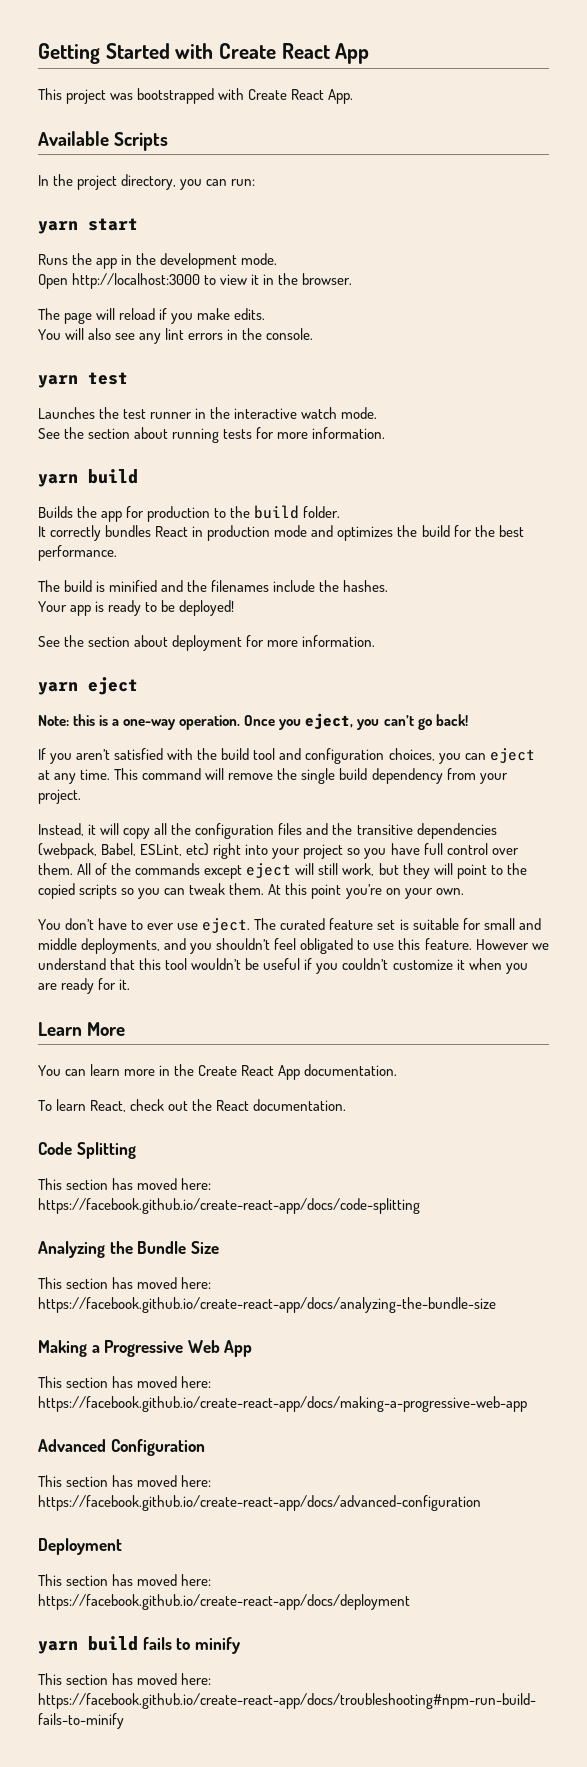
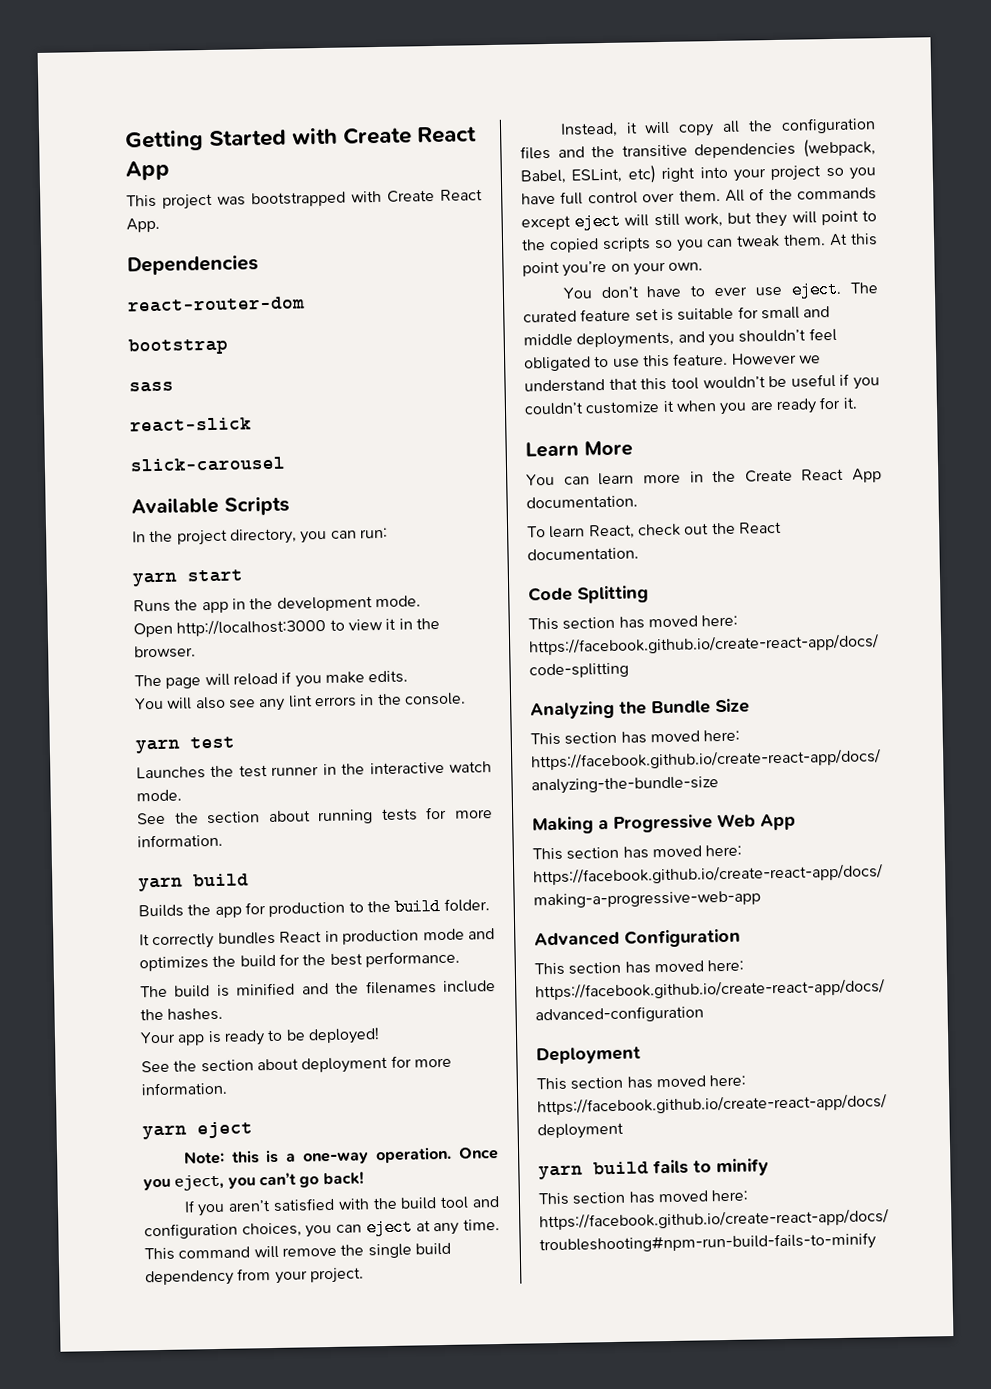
(354, 96) none -> [127,254,259,276] [127,296,305,313] [128,337,228,356] [129,381,174,393] [130,417,252,433] [130,456,286,473] // Dependencies // react-router-dom // bootstrap // sass // react-slick // slick-carousel

